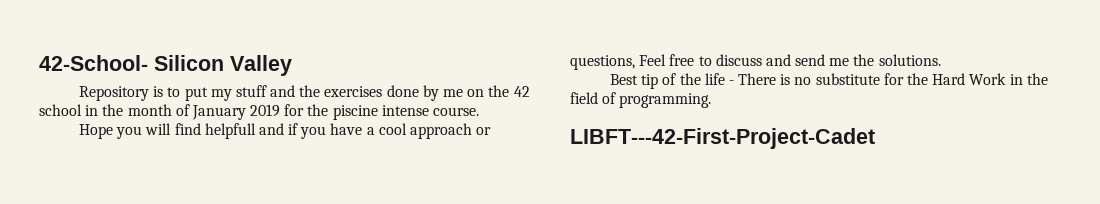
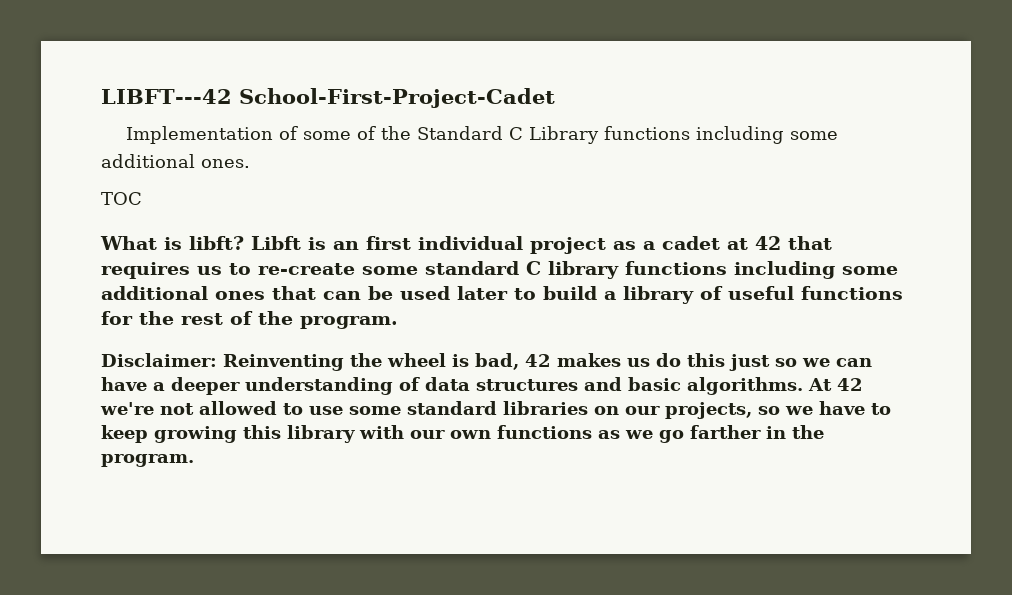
[39,55,292,76] [79,85,530,101] [39,104,480,120] [79,123,492,139] [570,54,941,70] [610,73,1048,89] [570,92,712,108] [570,128,875,149] 42-School- Silicon Valley // Repository is to put my stuff and the exercises done by me on the 42 school in the month of January 2019 for the piscine intense course. // Hope you will find helpfull and if you have a cool approach or questions, Feel free to discuss and send me the solutions. // Best tip of the life - There is no substitute for the Hard Work in the field of programming. // LIBFT---42-First-Project-Cadet -> [101,88,555,108] [125,126,838,144] [101,154,250,168] [101,192,142,205] [100,236,832,254] [101,261,898,279] [101,286,903,304] [101,311,398,329] [101,353,872,371] [101,377,863,395] [100,401,891,419] [101,425,824,443] [101,454,194,467] LIBFT---42 School-First-Project-Cadet // Implementation of some of the Standard C Library functions including some additional ones. // TOC // What is libft? Libft is an first individual project as a cadet at 42 that requires us to re-create some standard C library functions including some additional ones that can be used later to build a library of useful functions for the rest of the program. // Disclaimer: Reinventing the wheel is bad, 42 makes us do this just so we can have a deeper understanding of data structures and basic algorithms. At 42 we're not allowed to use some standard libraries on our projects, so we have to keep growing this library with our own functions as we go farther in the program.

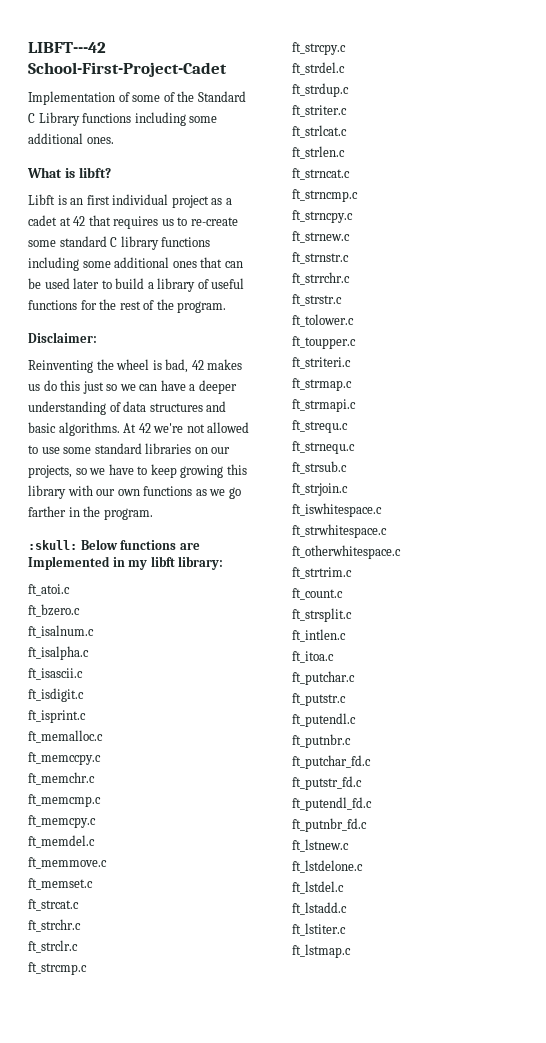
[101,192,142,205] // TOC -> (114, 140) none
(244, 243) none -> (111, 172) //
(217, 360) none -> (97, 337) //
(194, 460) none -> [28,539,200,550] [28,556,224,570] [28,584,70,596] [28,604,80,617] [28,625,94,638] [28,646,89,660] [28,668,83,680] [28,688,84,702] [28,710,86,723] [28,730,103,743] [28,752,101,765] [28,772,95,785] [28,794,101,807] [28,815,96,828] [28,835,95,848] [28,857,107,869] [28,878,93,890] [28,899,79,911] [28,919,81,932] [28,940,78,953] [28,962,87,975] [292,42,346,55] [292,62,345,75] [292,83,349,97] [292,105,347,117] [292,125,347,138] [292,146,345,159] [292,168,350,180] [292,189,358,202] [292,210,353,223] [292,231,350,243] [292,252,349,264] [292,272,350,285] [292,294,342,306] [292,314,354,327] [292,336,356,349] [292,357,351,369] [292,378,352,391] [292,399,356,412] [292,420,348,433] [292,441,355,454] [292,461,347,474] [292,483,348,496] [292,503,382,517] [292,524,387,538] [292,545,401,559] [292,567,352,579] [292,588,343,600] [292,608,352,622] [292,629,346,642] [292,651,334,663] [292,671,355,685] [292,693,346,706] [292,713,356,727] [292,734,351,748] [292,755,371,769] [292,776,362,790] [292,797,372,811] [292,818,367,832] [292,839,349,852] [292,860,363,873] [292,881,344,894] [292,902,347,915] [292,923,346,936] [292,944,351,958] // :skull: Below functions are Implemented in my libft library: // ft_atoi.c // ft_bzero.c // ft_isalnum.c // ft_isalpha.c // ft_isascii.c // ft_isdigit.c // ft_isprint.c // ft_memalloc.c // ft_memccpy.c // ft_memchr.c // ft_memcmp.c // ft_memcpy.c // ft_memdel.c // ft_memmove.c // ft_memset.c // ft_strcat.c // ft_strchr.c // ft_strclr.c // ft_strcmp.c // ft_strcpy.c // ft_strdel.c // ft_strdup.c // ft_striter.c // ft_strlcat.c // ft_strlen.c // ft_strncat.c // ft_strncmp.c // ft_strncpy.c // ft_strnew.c // ft_strnstr.c // ft_strrchr.c // ft_strstr.c // ft_tolower.c // ft_toupper.c // ft_striteri.c // ft_strmap.c // ft_strmapi.c // ft_strequ.c // ft_strnequ.c // ft_strsub.c // ft_strjoin.c // ft_iswhitespace.c // ft_strwhitespace.c // ft_otherwhitespace.c // ft_strtrim.c // ft_count.c // ft_strsplit.c // ft_intlen.c // ft_itoa.c // ft_putchar.c // ft_putstr.c // ft_putendl.c // ft_putnbr.c // ft_putchar_fd.c // ft_putstr_fd.c // ft_putendl_fd.c // ft_putnbr_fd.c // ft_lstnew.c // ft_lstdelone.c // ft_lstdel.c // ft_lstadd.c // ft_lstiter.c // ft_lstmap.c

